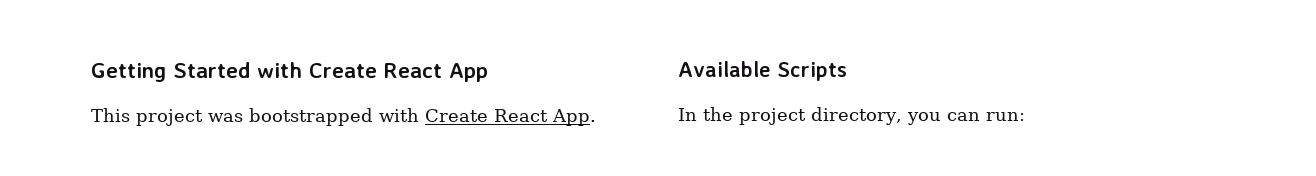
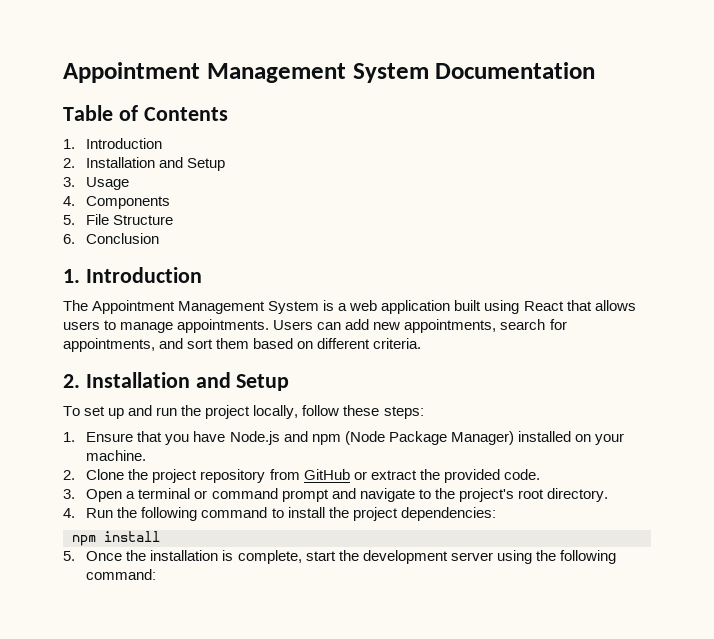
[91,62,488,82] [91,108,596,126] [678,61,847,81] [678,107,1025,125] Getting Started with Create React App // This project was bootstrapped with Create React App. // Available Scripts // In the project directory, you can run: -> [63,62,596,83] [63,105,228,121] [63,138,163,149] [63,157,226,171] [63,177,130,190] [63,196,171,209] [63,214,174,225] [63,233,160,244] [63,267,202,283] [63,300,636,314] [63,319,567,333] [63,338,422,352] [63,372,290,391] [63,405,424,419] [63,431,624,445] [86,450,147,461] [63,469,540,483] [63,488,608,502] [63,507,496,521] [72,531,160,546] [63,550,616,564] [86,569,157,580] Appointment Management System Documentation // Table of Contents // 1. Introduction // 2. Installation and Setup // 3. Usage // 4. Components // 5. File Structure // 6. Conclusion // 1. Introduction // The Appointment Management System is a web application built using React that allows users to manage appointments. Users can add new appointments, search for appointments, and sort them based on different criteria. // 2. Installation and Setup // To set up and run the project locally, follow these steps: // 1. Ensure that you have Node.js and npm (Node Package Manager) installed on your machine. // 2. Clone the project repository from GitHub or extract the provided code. // 3. Open a terminal or command prompt and navigate to the project's root directory. // 4. Run the following command to install the project dependencies: // npm install // 5. Once the installation is complete, start the development server using the following command:

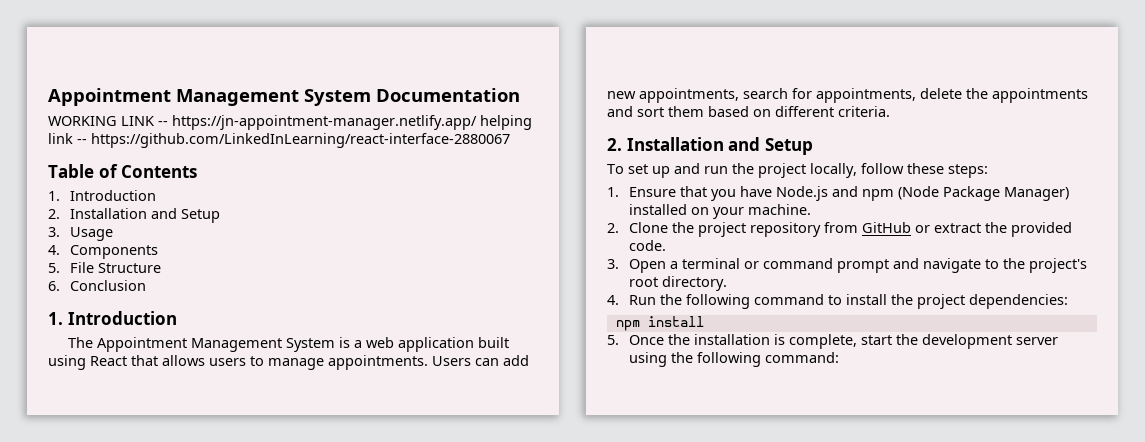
(596, 70) none -> [48,115,532,130] [48,133,510,148] // WORKING LINK -- https://jn-appointment-manager.netlify.app/ helping link -- https://github.com/LinkedInLearning/react-interface-2880067
(155, 345) none -> [920,88,1088,103] delete the appointments

